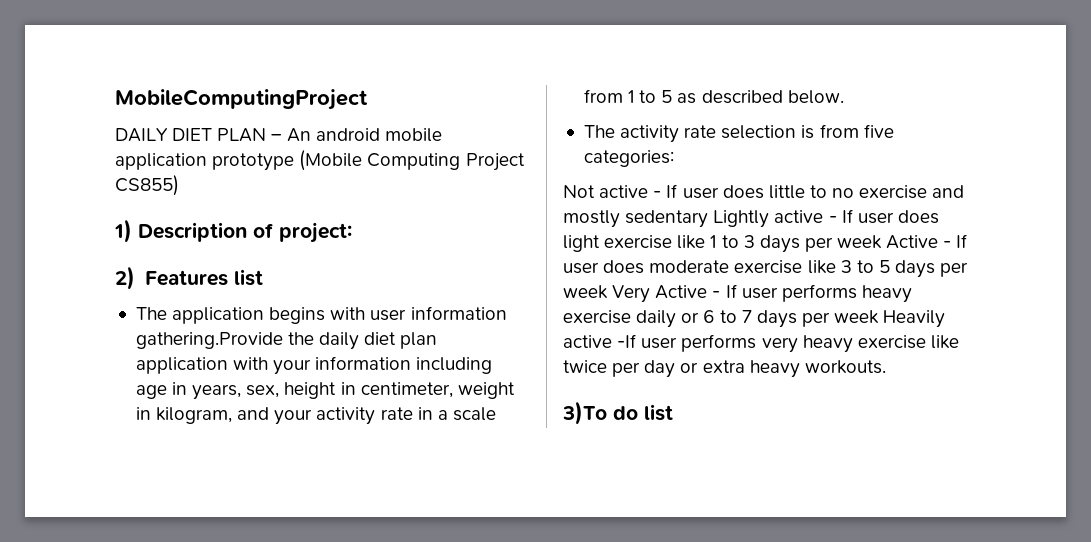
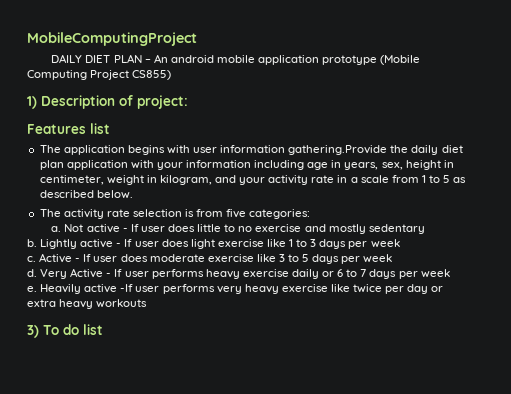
[115,266,135,290] 2) -> (188, 102) none
(674, 158) none -> [51,226,62,232] a.
(709, 219) none -> [27,239,37,247] // b.
(883, 242) none -> [27,256,36,262] // c.
(608, 292) none -> [27,269,37,277] // d.
(880, 317) none -> [27,286,37,292] // e.
[804,360,886,374] [562,401,607,425] workouts. // 3)To -> [96,299,148,308] [27,325,59,338] workouts // 3) To

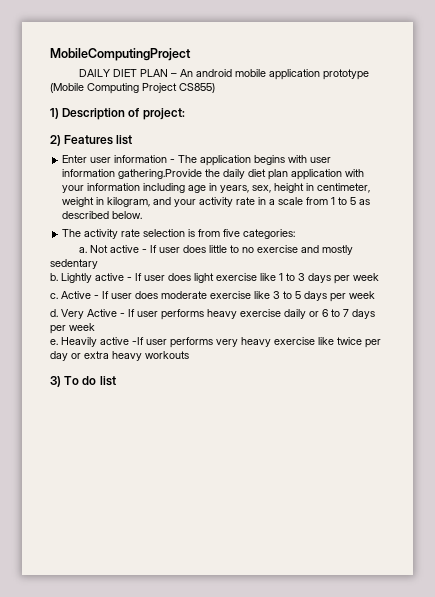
(188, 102) none -> [50,135,61,146] 2)
(110, 128) none -> [62,155,176,163] Enter user information -

